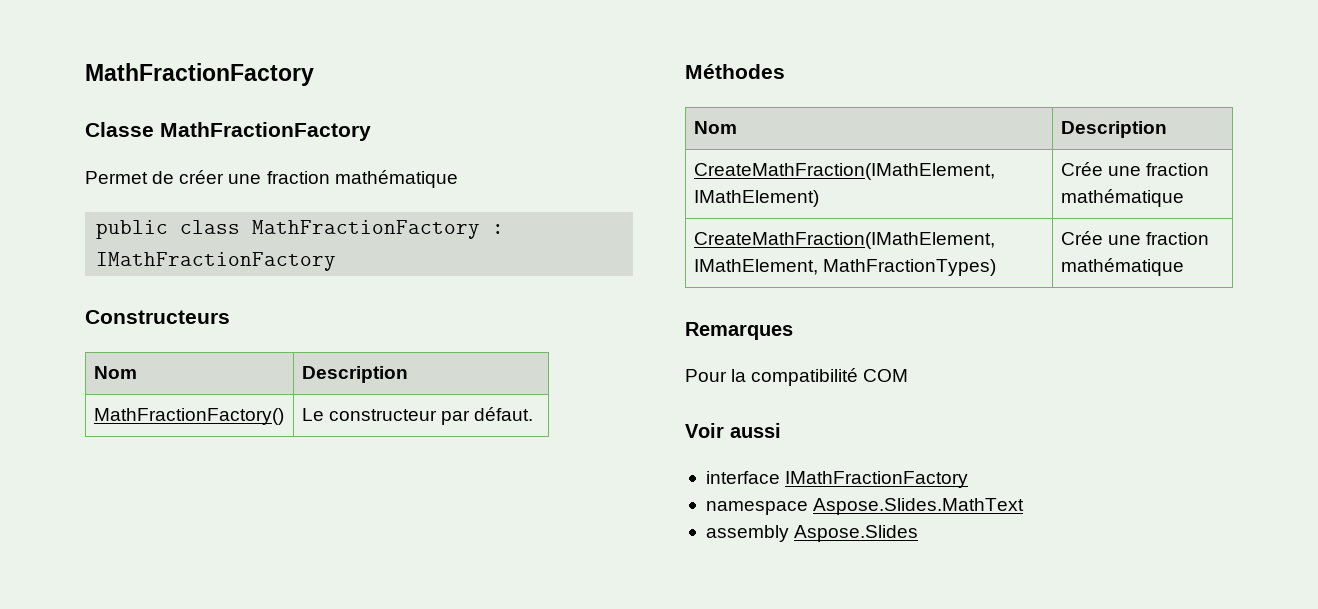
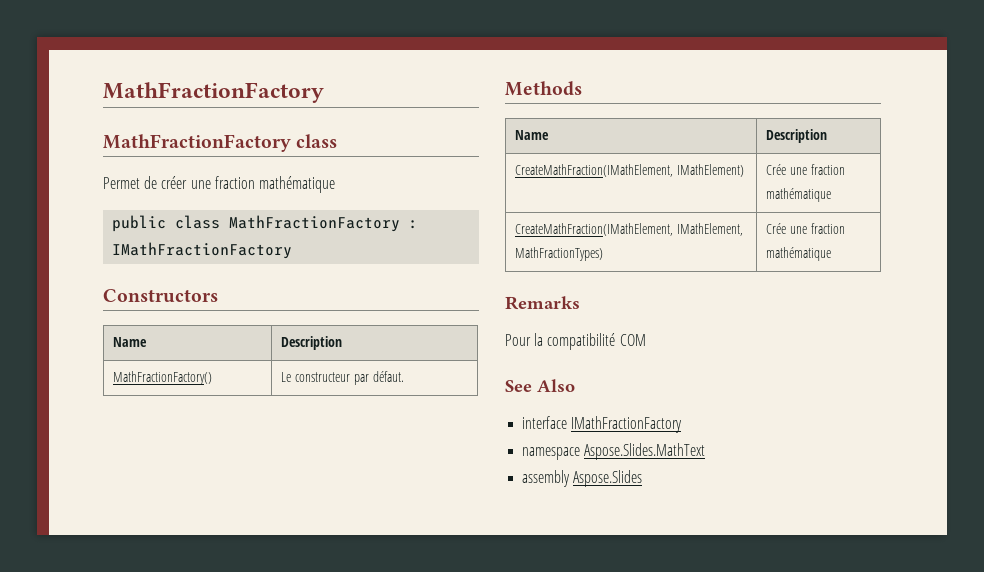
[85,63,314,86] [85,122,371,141] MathFractionFactory // Classe MathFractionFactory -> [103,82,324,103] [103,134,338,152] MathFractionFactory // MathFractionFactory class
[85,310,230,324] [93,366,137,379] Constructeurs // Nom -> [103,289,218,303] [113,337,148,347] Constructors // Name
[685,64,785,79] [693,121,737,134] Méthodes // Nom -> [505,81,582,96] [515,130,550,140] Methods // Name
[685,322,793,340] Remarques -> [505,296,580,310] Remarks
[685,423,781,438] Voir aussi -> [505,379,575,392] See Also

